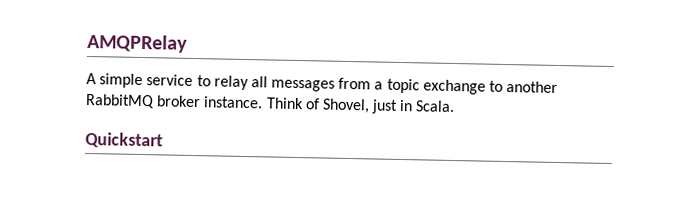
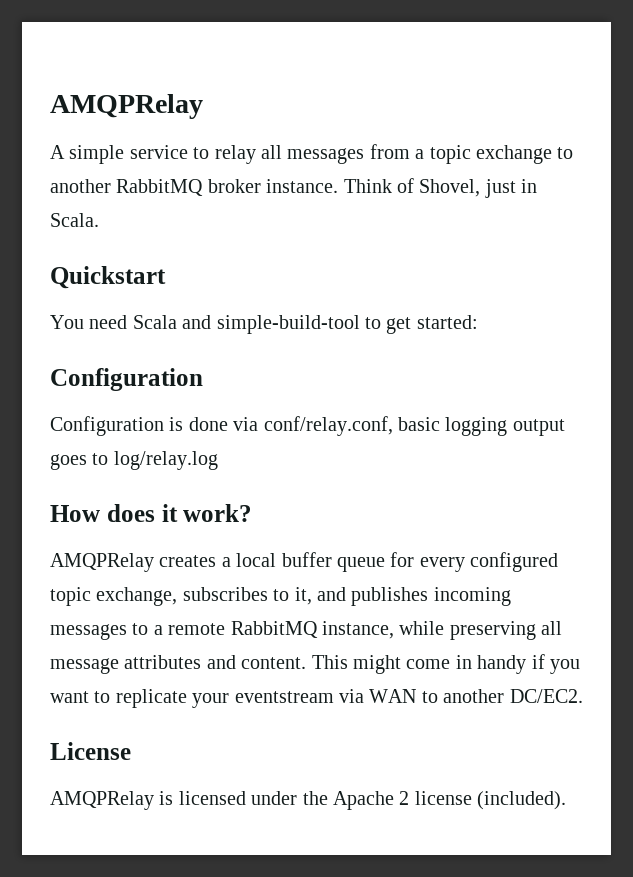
(163, 140) none -> [50,315,478,334] [50,368,203,391] [50,416,565,436] [50,451,218,470] [50,504,253,522] [50,552,559,572] [50,587,511,606] [50,621,563,640] [50,654,580,674] [50,689,583,708] [50,742,131,760] [50,791,567,810] // You need Scala and simple-build-tool to get started: // Configuration // Configuration is done via conf/relay.conf, basic logging output goes to log/relay.log // How does it work? // AMQPRelay creates a local buffer queue for every configured topic exchange, subscribes to it, and publishes incoming messages to a remote RabbitMQ instance, while preserving all message attributes and content. This might come in handy if you want to replicate your eventstream via WAN to another DC/EC2. // License // AMQPRelay is licensed under the Apache 2 license (included).

